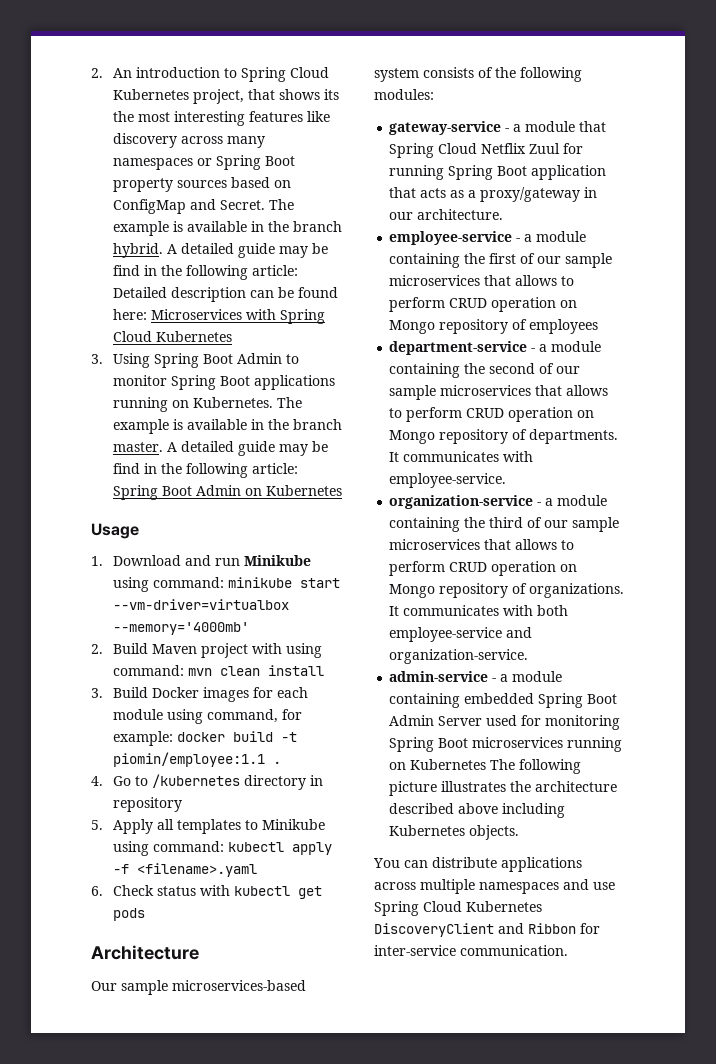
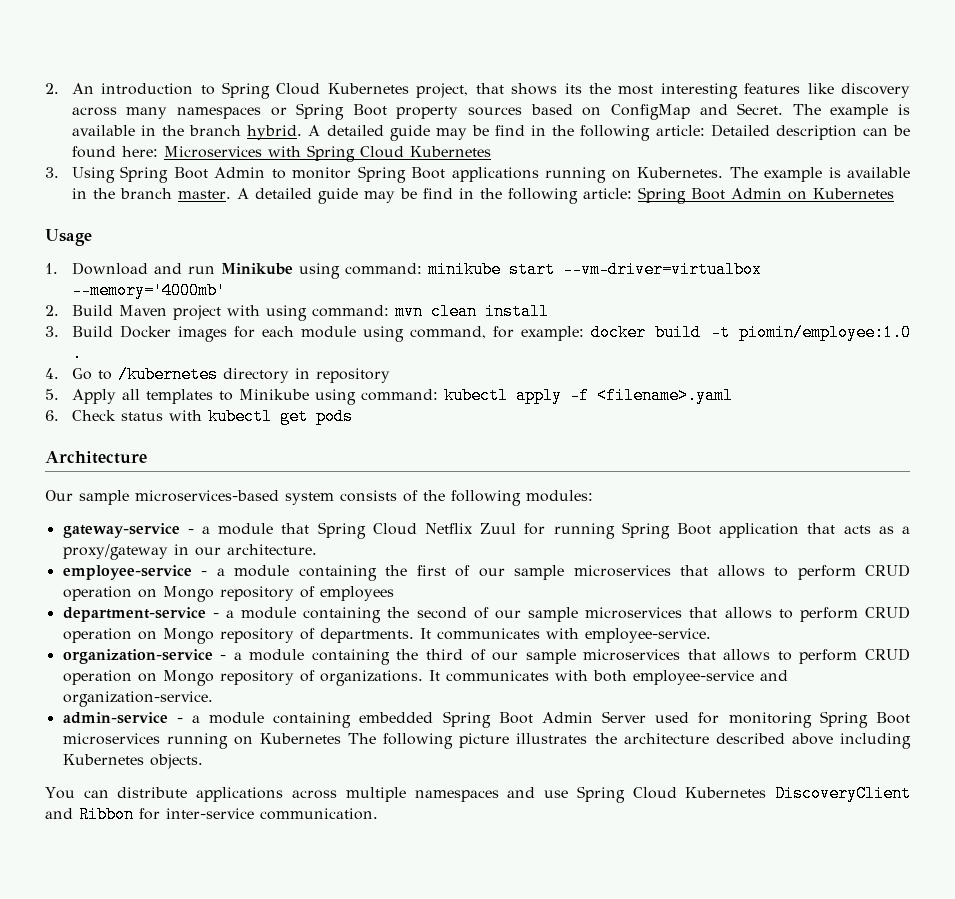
[112,752,265,767] piomin/employee:1.1 -> [738,324,911,341] piomin/employee:1.0

